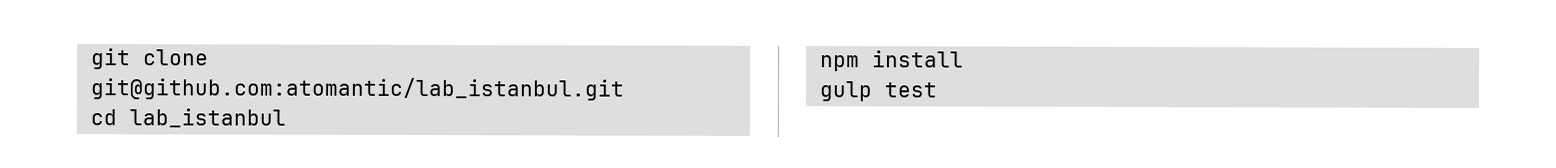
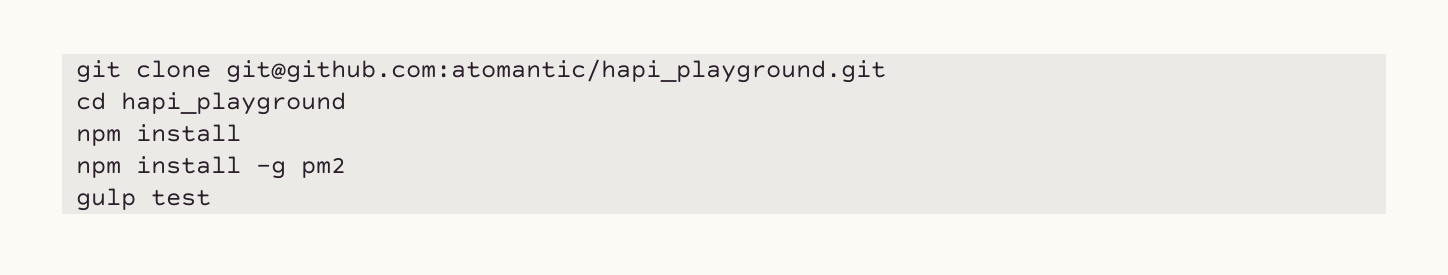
[89,77,625,101] git@github.com:atomantic/lab_istanbul.git -> [225,59,886,83] git@github.com:atomantic/hapi_playground.git
[128,108,286,128] [819,50,964,72] lab_istanbul // npm install -> [120,92,346,115] [75,124,241,146] [75,156,346,179] hapi_playground // npm install // npm install -g pm2

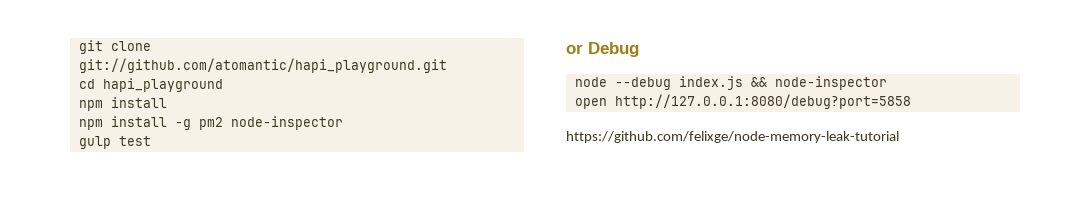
[225,59,886,83] git@github.com:atomantic/hapi_playground.git -> [78,58,447,73] git://github.com/atomantic/hapi_playground.git
(346, 167) none -> [230,116,343,130] node-inspector
(211, 197) none -> [566,42,639,57] [574,76,887,90] [574,94,911,109] [566,131,899,143] // or Debug // node --debug index.js && node-inspector // open http://127.0.0.1:8080/debug?port=5858 // https://github.com/felixge/node-memory-leak-tutorial

